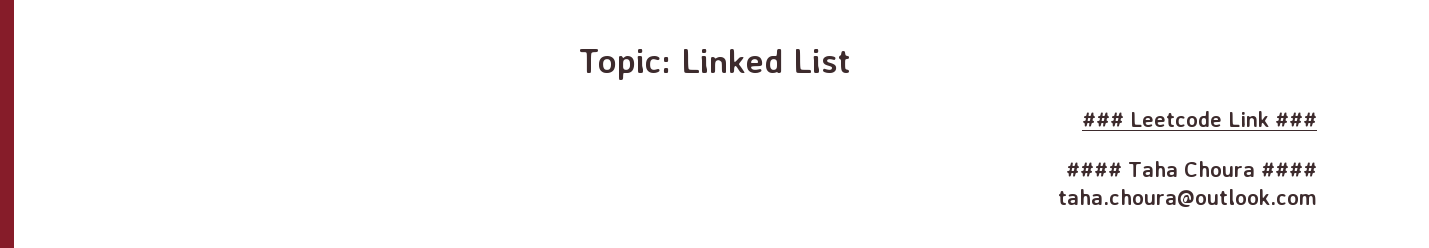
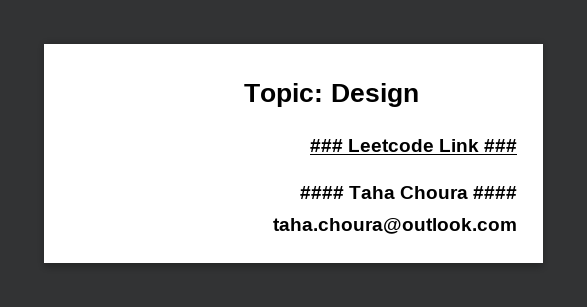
[681,49,851,73] Linked List -> [330,83,419,107] Design

